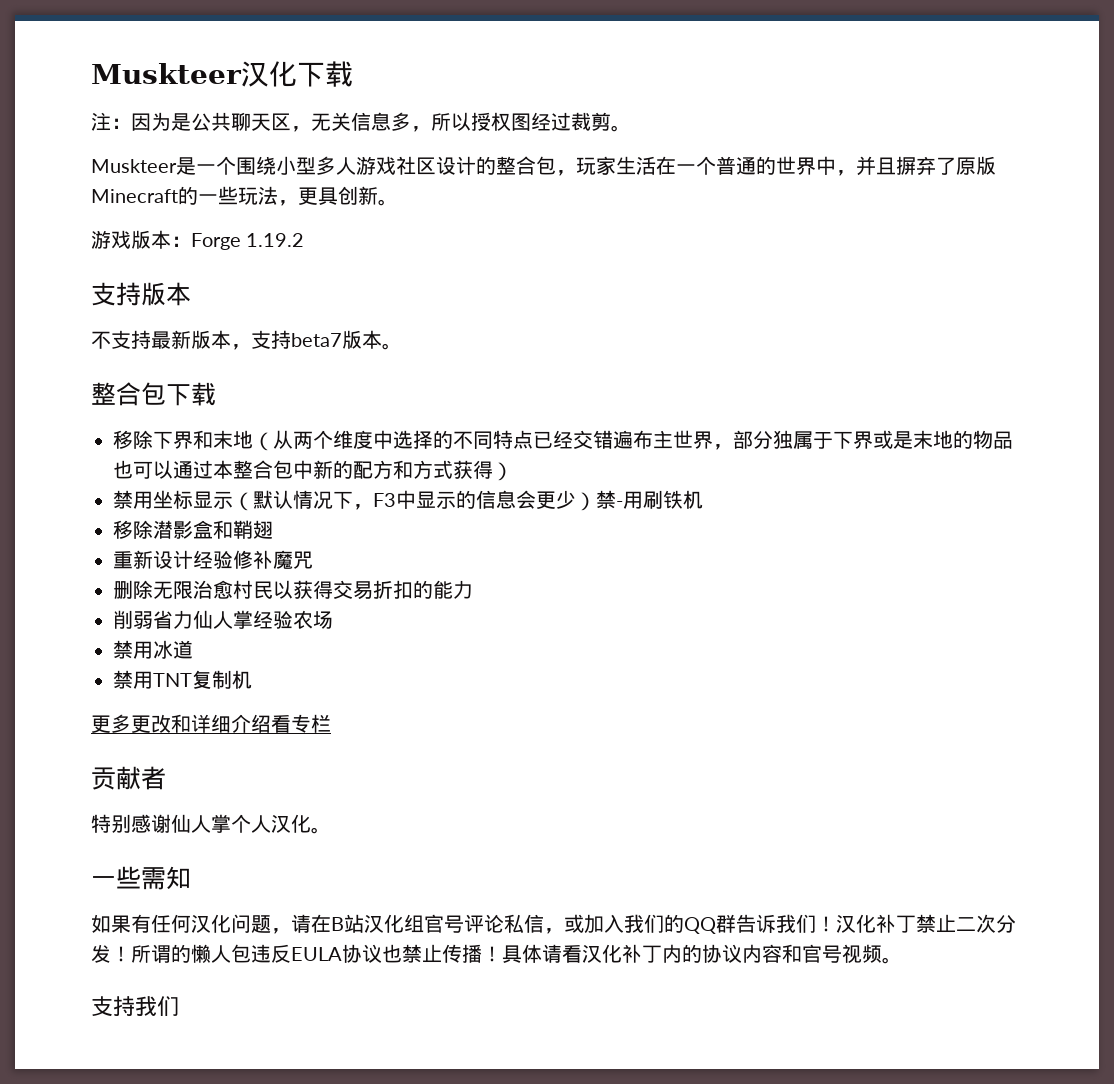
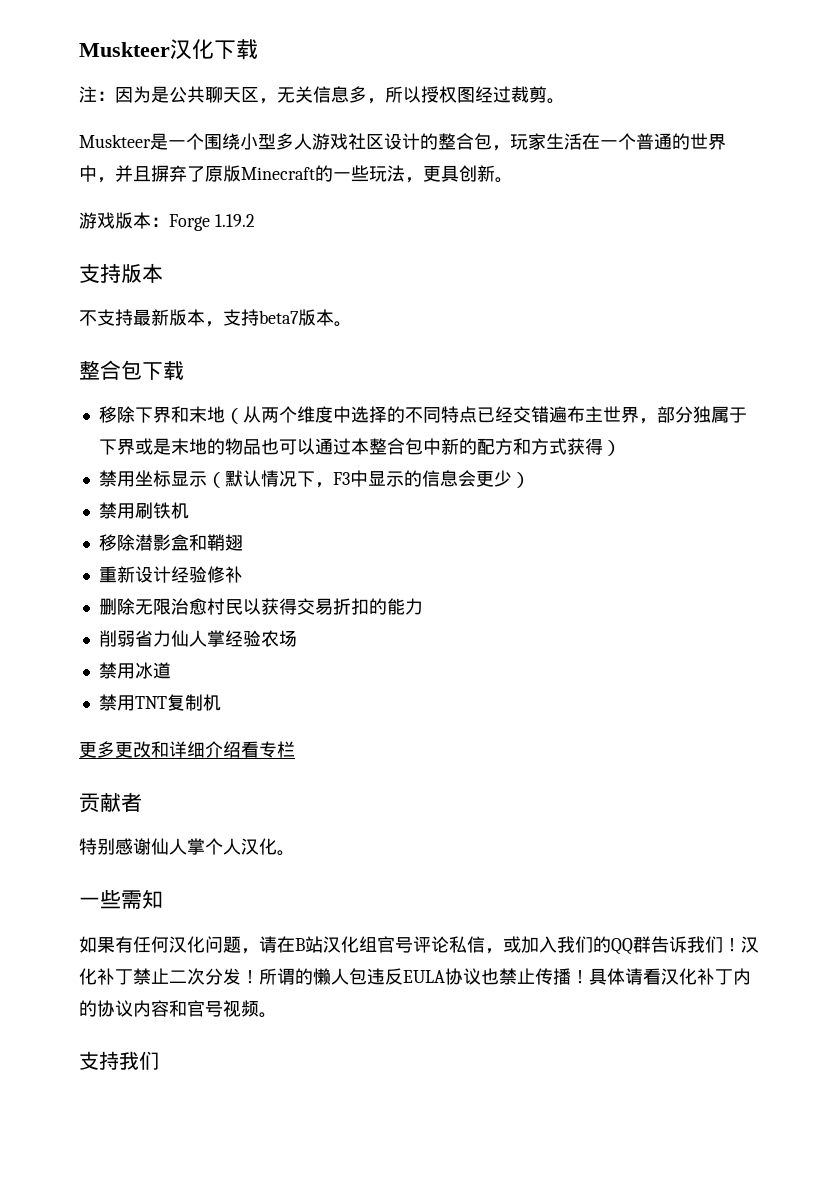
[596,490,623,509] 禁- -> [98,502,117,519] // 禁
[273,550,313,569] 魔咒 -> (243, 574) none

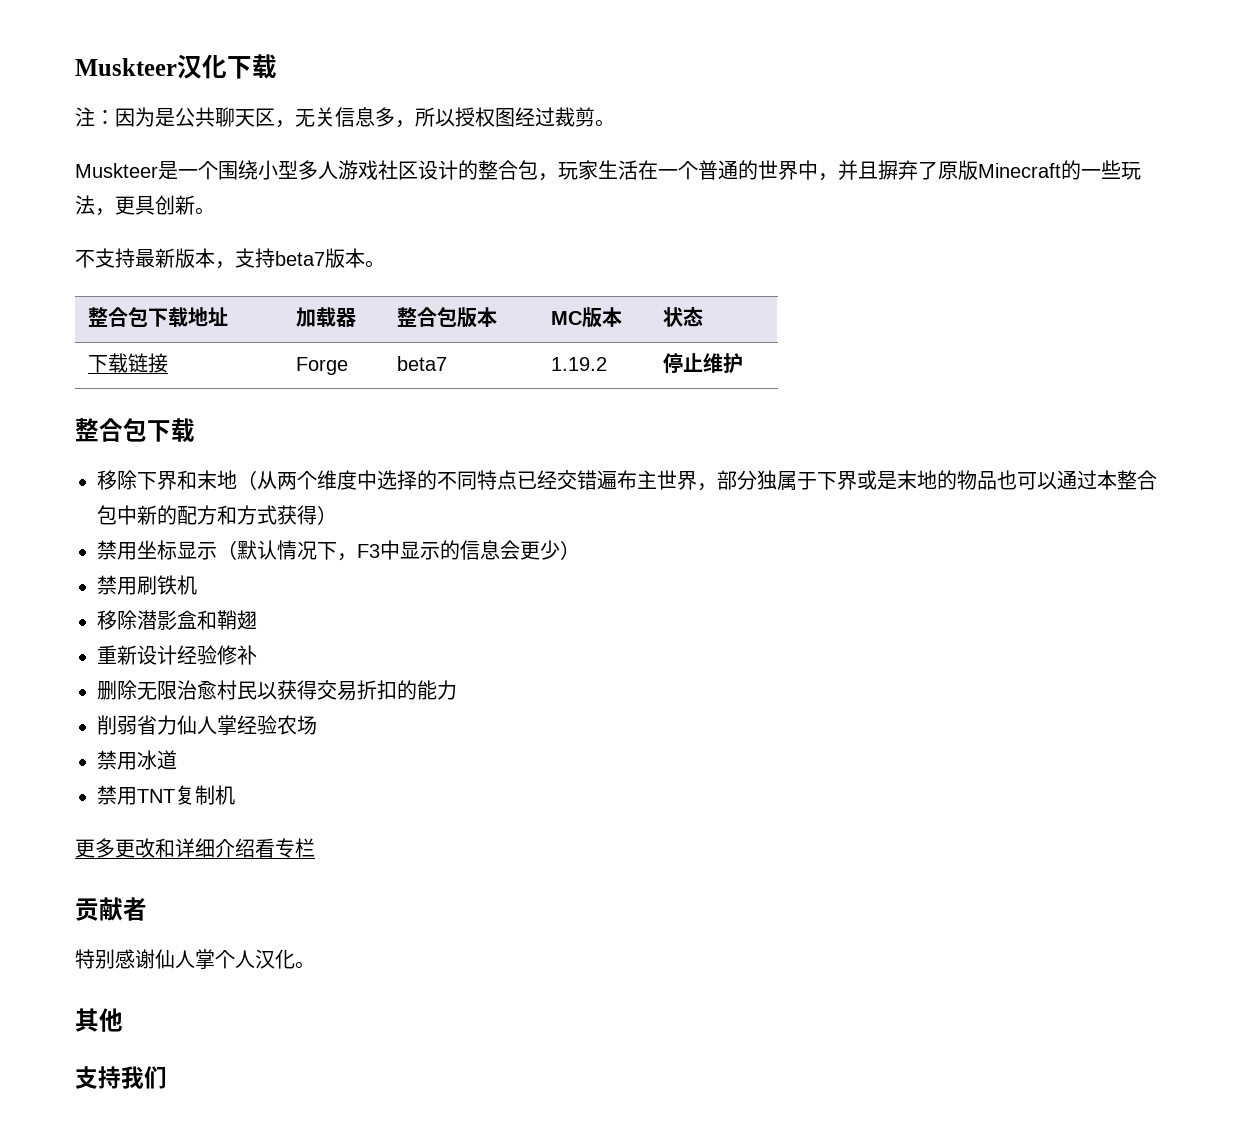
[79,212,255,231] [79,263,163,283] // 游戏版本：Forge 1.19.2 // 支持版本 -> (215, 211) none
(352, 324) none -> [87,307,228,327] [295,307,356,327] [396,307,497,328] [550,307,622,328] [662,306,703,327] [87,353,168,373] [295,357,348,375] [396,356,447,371] [550,357,607,371] [662,353,743,374] // 整合包下载地址 | 加载器 | 整合包版本 | MC版本 | 状态 // 下载链接 | Forge | beta7 | 1.19.2 | 停止维护
[79,890,163,909] [79,936,759,955] [79,968,751,985] [79,1000,277,1018] 一些需知 // 如果有任何汉化问题，请在B站汉化组官号评论私信，或加入我们的QQ群告诉我们！汉化补丁禁止二次分发！所谓的懒人包违反EULA协议也禁止传播！具体请看汉化补丁内的协议内容和官号视频。 -> [75,1008,123,1032] 其他

